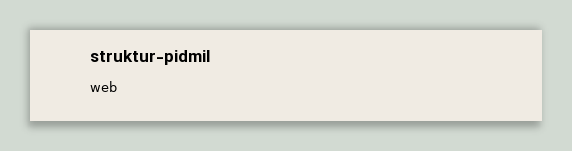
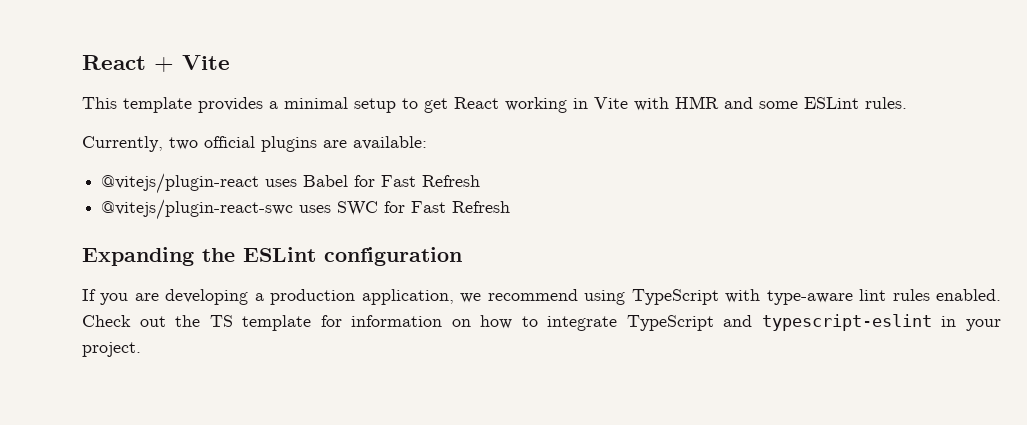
[90,50,210,65] [90,81,117,92] struktur-pidmil // web -> [82,55,230,72] [82,96,907,113] [82,136,427,152] [101,173,481,194] [101,199,511,220] [82,247,462,266] [82,289,1002,305] [82,314,1001,331] [82,342,141,357] React + Vite // This template provides a minimal setup to get React working in Vite with HMR and some ESLint rules. // Currently, two official plugins are available: // @vitejs/plugin-react uses Babel for Fast Refresh // @vitejs/plugin-react-swc uses SWC for Fast Refresh // Expanding the ESLint configuration // If you are developing a production application, we recommend using TypeScript with type-aware lint rules enabled. Check out the TS template for information on how to integrate TypeScript and typescript-eslint in your project.

